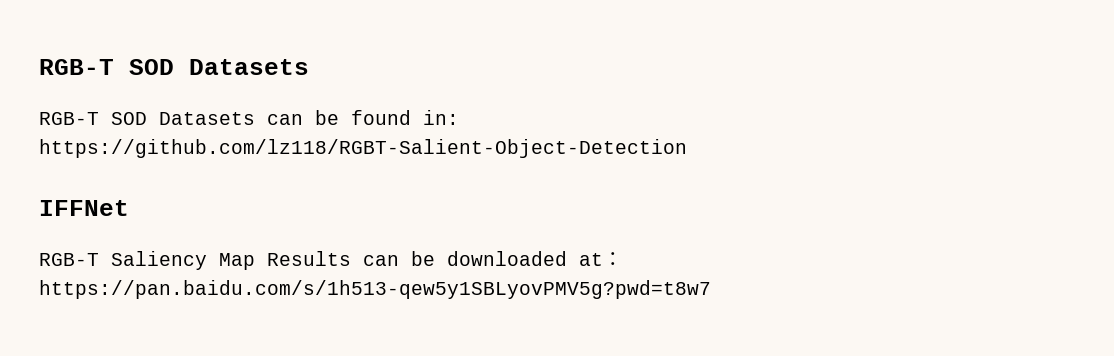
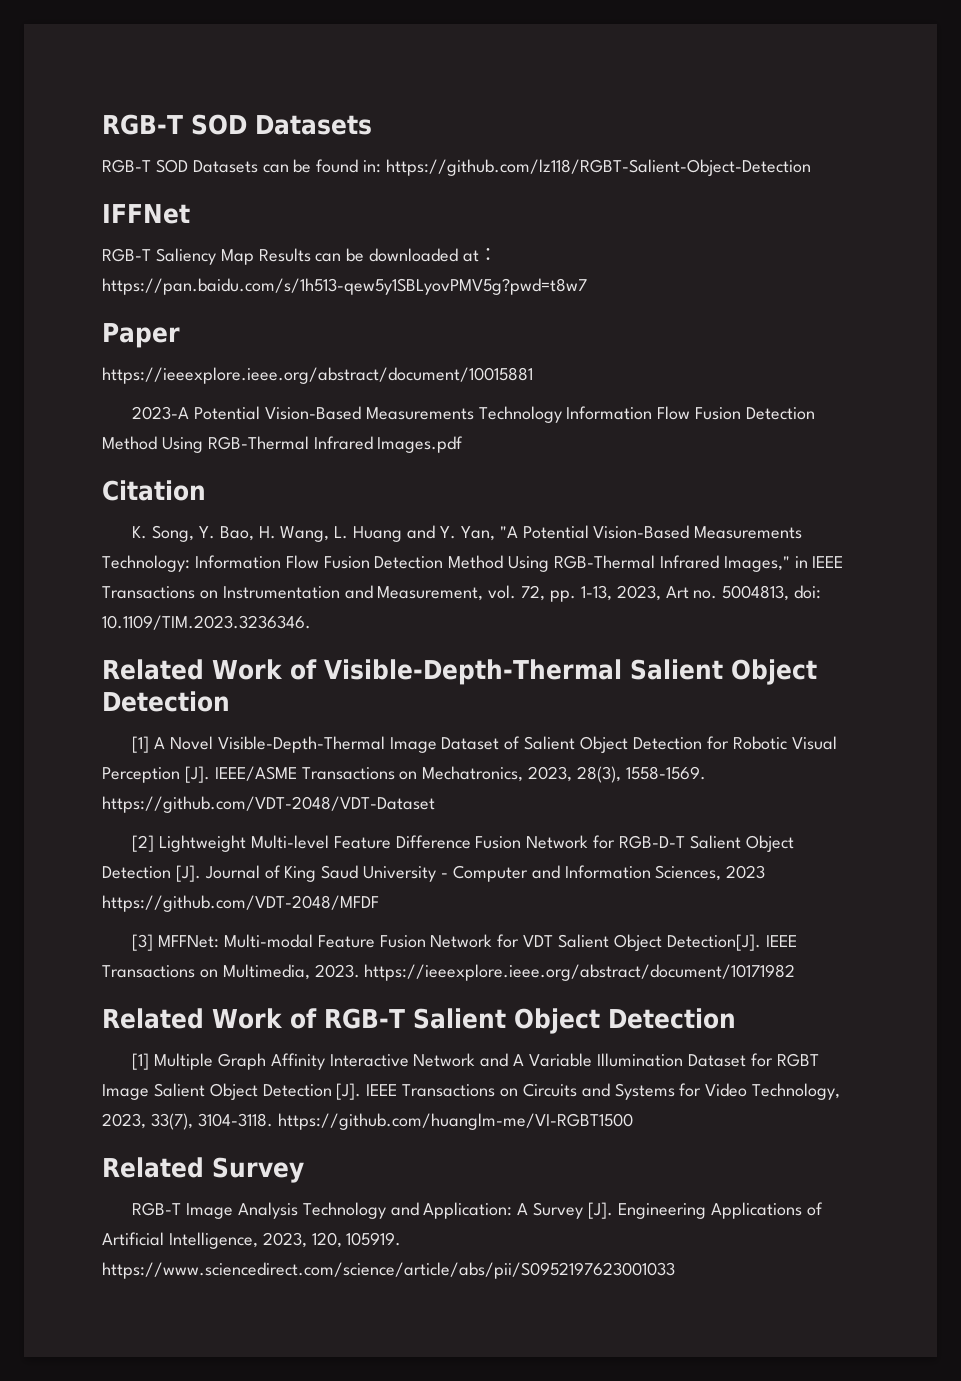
(711, 289) none -> [102,323,180,348] [102,367,533,384] [132,406,816,423] [102,436,464,453] [102,480,206,501] [132,525,803,542] [102,555,844,572] [102,585,822,602] [102,615,311,630] [102,659,817,685] [102,691,230,712] [132,736,837,753] [102,766,706,783] [102,796,435,813] [132,835,794,852] [102,865,766,882] [102,895,379,912] [132,934,797,951] [102,964,796,981] [102,1008,736,1034] [132,1053,819,1070] [102,1083,841,1100] [102,1113,633,1130] [102,1157,304,1183] [132,1202,823,1219] [102,1232,402,1249] [102,1262,675,1279] // Paper // https://ieeexplore.ieee.org/abstract/document/10015881 // 2023-A Potential Vision-Based Measurements Technology Information Flow Fusion Detection Method Using RGB-Thermal Infrared Images.pdf // Citation // K. Song, Y. Bao, H. Wang, L. Huang and Y. Yan, "A Potential Vision-Based Measurements Technology: Information Flow Fusion Detection Method Using RGB-Thermal Infrared Images," in IEEE Transactions on Instrumentation and Measurement, vol. 72, pp. 1-13, 2023, Art no. 5004813, doi: 10.1109/TIM.2023.3236346. // Related Work of Visible-Depth-Thermal Salient Object Detection // [1] A Novel Visible-Depth-Thermal Image Dataset of Salient Object Detection for Robotic Visual Perception [J]. IEEE/ASME Transactions on Mechatronics, 2023, 28(3), 1558-1569. https://github.com/VDT-2048/VDT-Dataset // [2] Lightweight Multi-level Feature Difference Fusion Network for RGB-D-T Salient Object Detection [J]. Journal of King Saud University - Computer and Information Sciences, 2023 https://github.com/VDT-2048/MFDF // [3] MFFNet: Multi-modal Feature Fusion Network for VDT Salient Object Detection[J]. IEEE Transactions on Multimedia, 2023. https://ieeexplore.ieee.org/abstract/document/10171982 // Related Work of RGB-T Salient Object Detection // [1] Multiple Graph Affinity Interactive Network and A Variable Illumination Dataset for RGBT Image Salient Object Detection [J]. IEEE Transactions on Circuits and Systems for Video Technology, 2023, 33(7), 3104-3118. https://github.com/huanglm-me/VI-RGBT1500 // Related Survey // RGB-T Image Analysis Technology and Application: A Survey [J]. Engineering Applications of Artificial Intelligence, 2023, 120, 105919. https://www.sciencedirect.com/science/article/abs/pii/S0952197623001033

